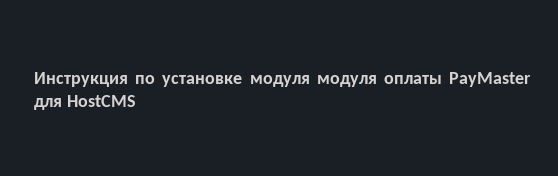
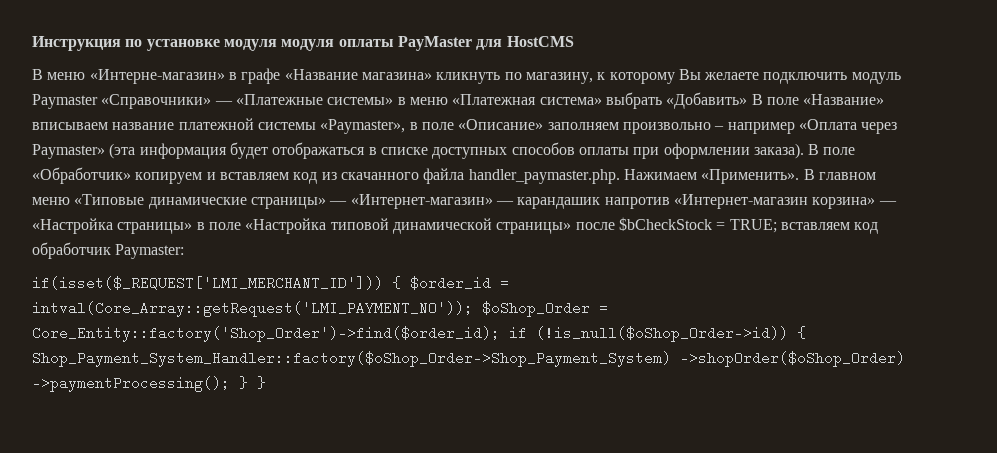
(136, 101) none -> [32,68,901,84] [32,92,885,109] [32,118,898,134] [32,142,856,159] [32,167,876,184] [32,194,897,209] [32,217,879,234] [32,242,185,259] [32,276,509,290] [32,301,608,317] [32,326,806,342] [32,351,905,367] [32,376,266,392] // В меню «Интерне-магазин» в графе «Название магазина» кликнуть по магазину, к которому Вы желаете подключить модуль Paymaster «Справочники» — «Платежные системы» в меню «Платежная система» выбрать «Добавить» В поле «Название» вписываем название платежной системы «Paymaster», в поле «Описание» заполняем произвольно – например «Оплата через Paymaster» (эта информация будет отображаться в списке доступных способов оплаты при оформлении заказа). В поле «Обработчик» копируем и вставляем код из скачанного файла handler_paymaster.php. Нажимаем «Применить». В главном меню «Типовые динамические страницы» — «Интернет-магазин» — карандашик напротив «Интернет-магазин корзина» — «Настройка страницы» в поле «Настройка типовой динамической страницы» после $bCheckStock = TRUE; вставляем код обработчик Paymaster: // if(isset($_REQUEST['LMI_MERCHANT_ID'])) { $order_id = intval(Core_Array::getRequest('LMI_PAYMENT_NO')); $oShop_Order = Core_Entity::factory('Shop_Order')->find($order_id); if (!is_null($oShop_Order->id)) { Shop_Payment_System_Handler::factory($oShop_Order->Shop_Payment_System) ->shopOrder($oShop_Order) ->paymentProcessing(); } }

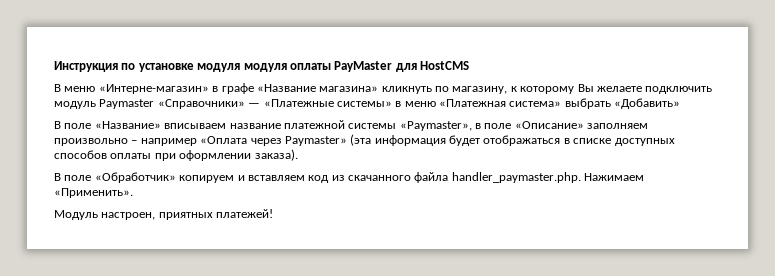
(748, 100) none -> (681, 103) //
(804, 151) none -> (298, 155) //
[803,169,876,180] [32,194,897,209] [32,217,879,234] [32,242,185,259] [32,276,509,290] [32,301,608,317] [32,326,806,342] [32,351,905,367] [32,376,266,392] В главном меню «Типовые динамические страницы» — «Интернет-магазин» — карандашик напротив «Интернет-магазин корзина» — «Настройка страницы» в поле «Настройка типовой динамической страницы» после $bCheckStock = TRUE; вставляем код обработчик Paymaster: // if(isset($_REQUEST['LMI_MERCHANT_ID'])) { $order_id = intval(Core_Array::getRequest('LMI_PAYMENT_NO')); $oShop_Order = Core_Entity::factory('Shop_Order')->find($order_id); if (!is_null($oShop_Order->id)) { Shop_Payment_System_Handler::factory($oShop_Order->Shop_Payment_System) ->shopOrder($oShop_Order) ->paymentProcessing(); } } -> [54,209,274,220] // Модуль настроен, приятных платежей!

